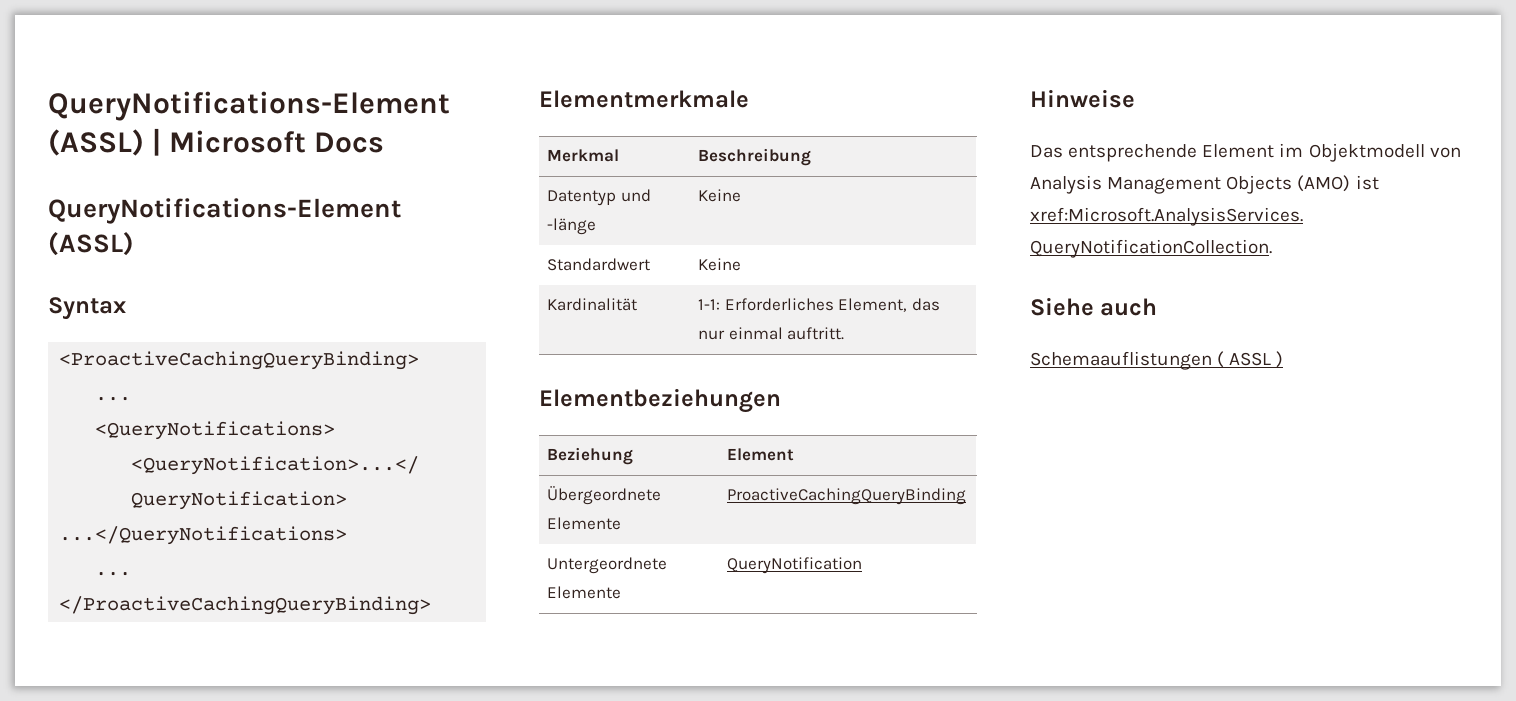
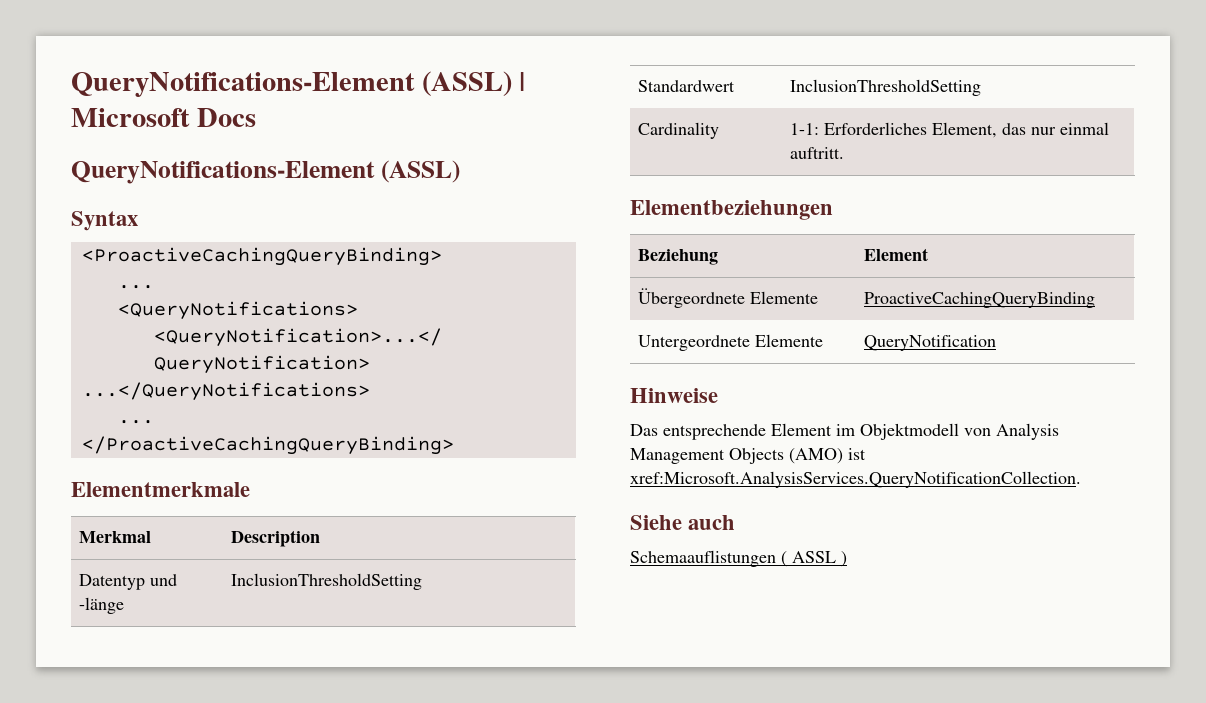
[698,148,812,166] Beschreibung -> [230,530,320,547] Description
[698,189,742,202] Keine -> [230,573,422,590] InclusionThresholdSetting
[698,258,742,271] [547,298,638,311] Keine // Kardinalität -> [789,79,981,96] [637,122,719,139] InclusionThresholdSetting // Cardinality

